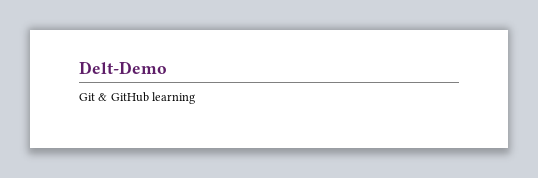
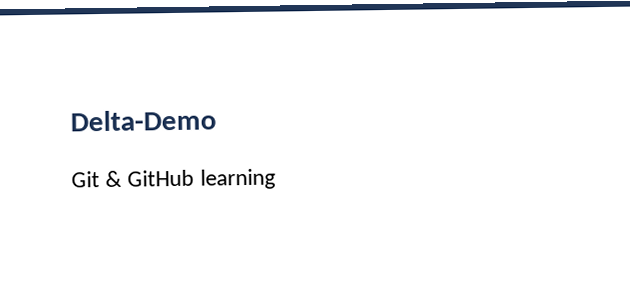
[79,61,167,74] Delt-Demo -> [70,109,217,132] Delta-Demo

